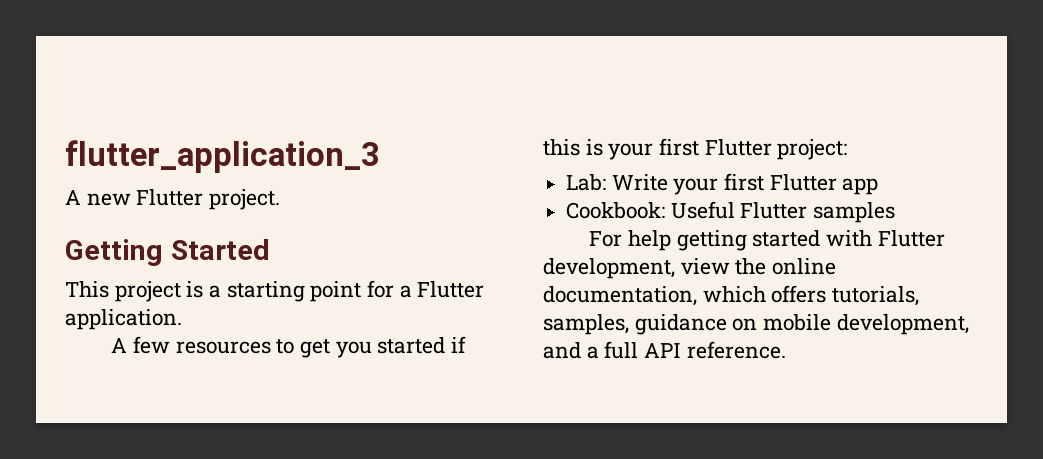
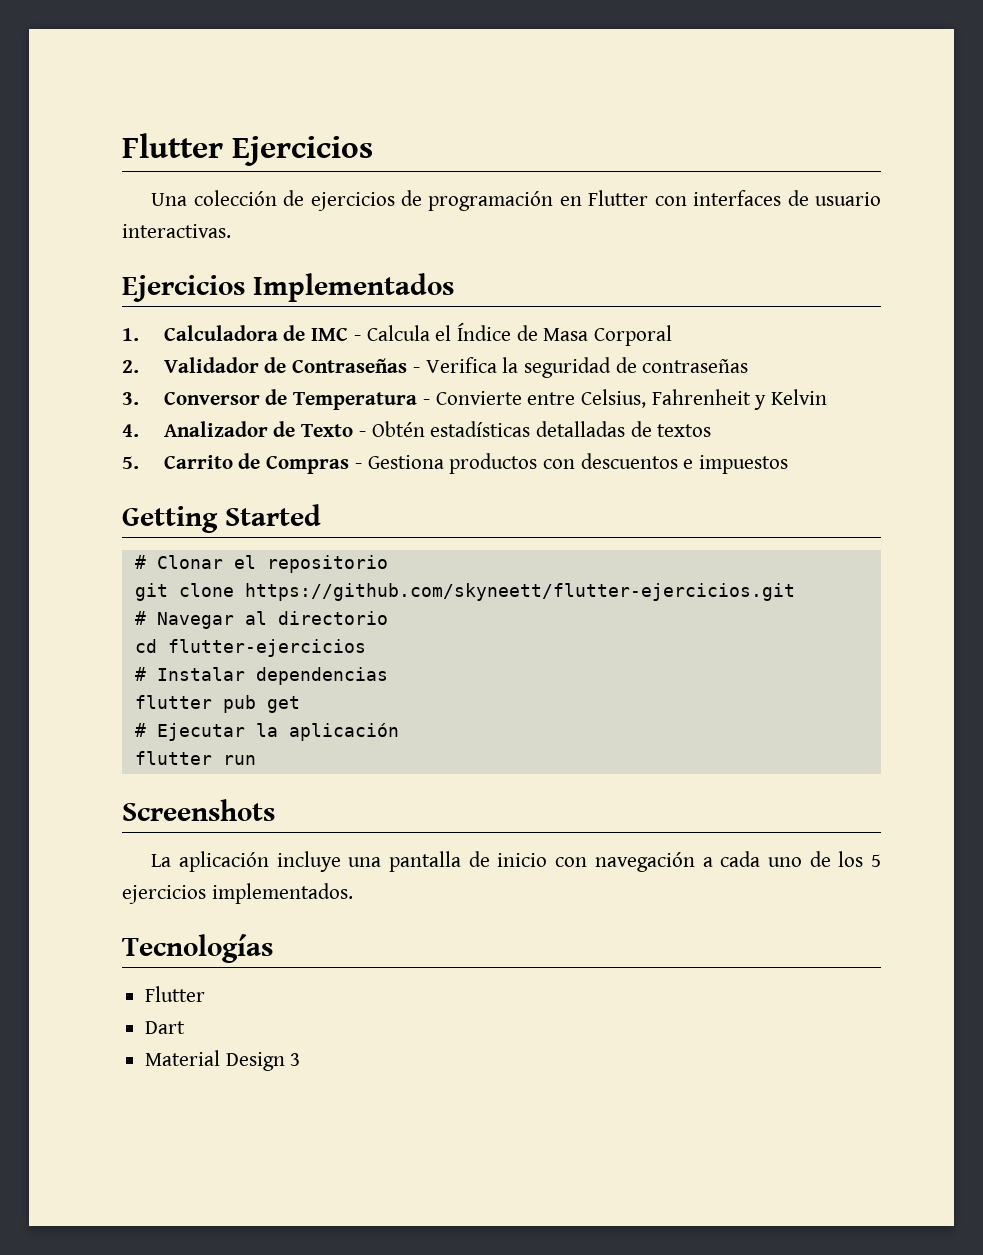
[65,140,380,173] [65,189,281,210] [65,239,270,266] [65,280,485,302] [65,309,182,330] [111,336,466,358] [543,138,848,160] [566,173,879,195] [566,201,896,223] [589,230,945,251] [543,258,837,279] [543,285,920,306] [543,314,969,335] [543,341,786,359] flutter_application_3 // A new Flutter project. // Getting Started // This project is a starting point for a Flutter application. // A few resources to get you started if this is your first Flutter project: // Lab: Write your first Flutter app // Cookbook: Useful Flutter samples // For help getting started with Flutter development, view the online documentation, which offers tutorials, samples, guidance on mobile development, and a full API reference. -> [122,133,373,166] [151,190,881,211] [122,224,231,238] [122,273,454,302] [122,322,672,346] [122,357,749,378] [122,389,827,410] [122,421,712,437] [122,453,788,474] [122,504,321,533] [134,555,388,573] [134,583,795,601] [134,611,388,629] [134,639,366,657] [134,667,388,685] [134,695,300,713] [134,723,399,741] [134,751,256,765] [122,799,275,821] [151,851,882,872] [122,883,353,904] [122,934,273,963] [145,986,206,1002] [145,1021,186,1034] [145,1050,301,1071] Flutter Ejercicios // Una colección de ejercicios de programación en Flutter con interfaces de usuario interactivas. // Ejercicios Implementados // 1. Calculadora de IMC - Calcula el Índice de Masa Corporal // 2. Validador de Contraseñas - Verifica la seguridad de contraseñas // 3. Conversor de Temperatura - Convierte entre Celsius, Fahrenheit y Kelvin // 4. Analizador de Texto - Obtén estadísticas detalladas de textos // 5. Carrito de Compras - Gestiona productos con descuentos e impuestos // Getting Started // # Clonar el repositorio // git clone https://github.com/skyneett/flutter-ejercicios.git // # Navegar al directorio // cd flutter-ejercicios // # Instalar dependencias // flutter pub get // # Ejecutar la aplicación // flutter run // Screenshots // La aplicación incluye una pantalla de inicio con navegación a cada uno de los 5 ejercicios implementados. // Tecnologías // Flutter // Dart // Material Design 3

